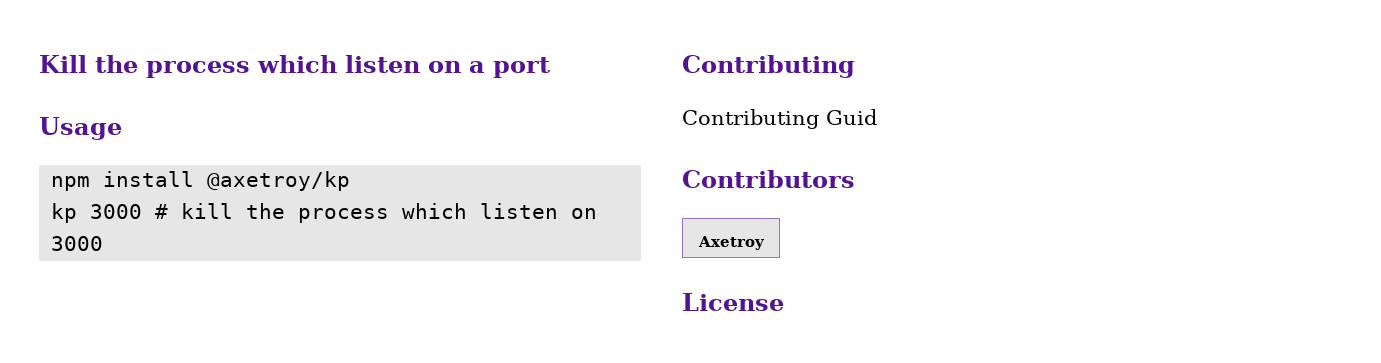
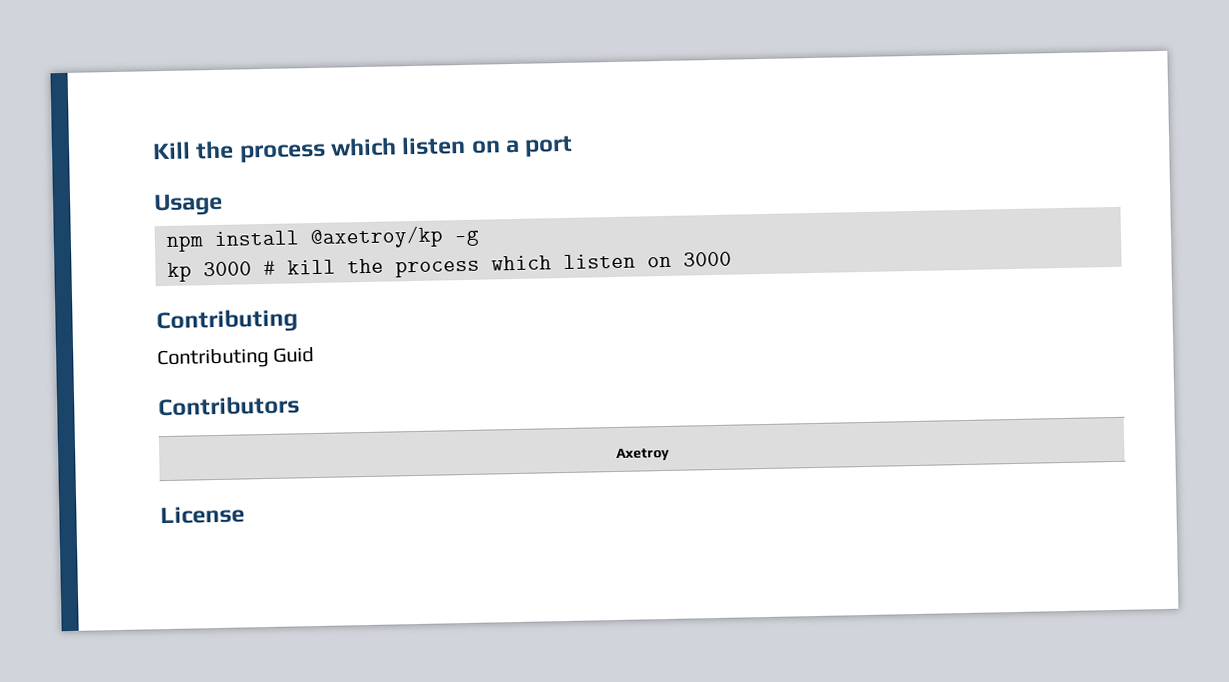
(351, 181) none -> [454,229,480,247] -g

